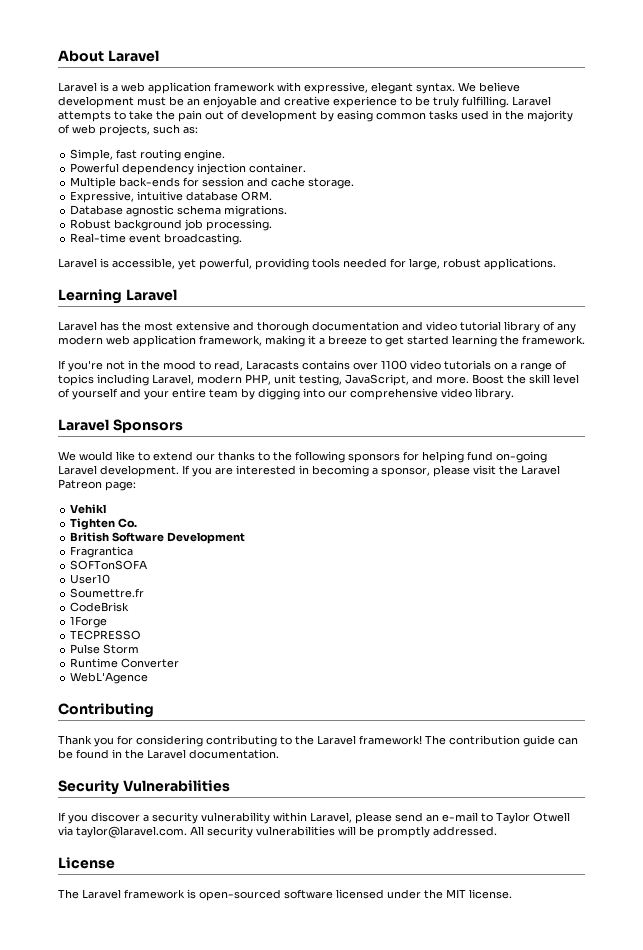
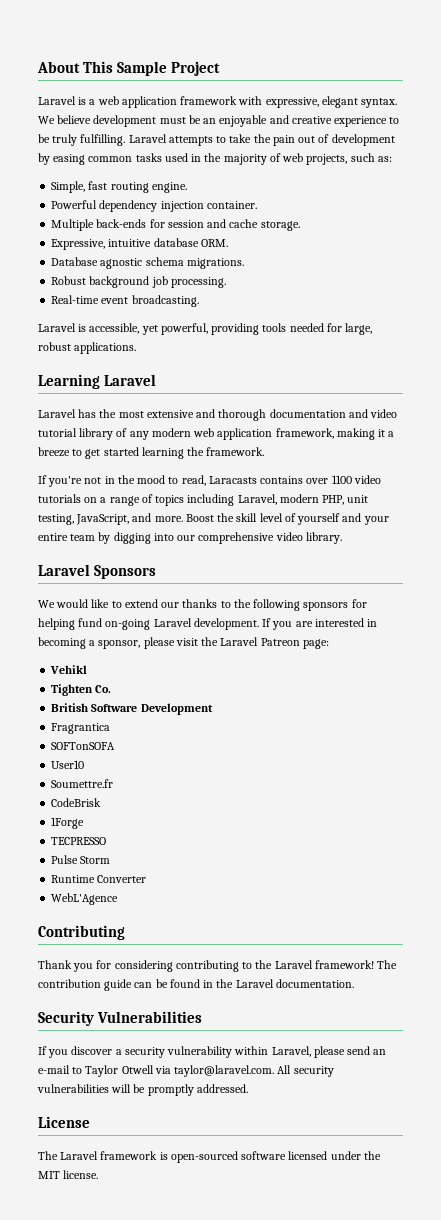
[107,50,159,62] Laravel -> [83,61,221,76] This Sample Project

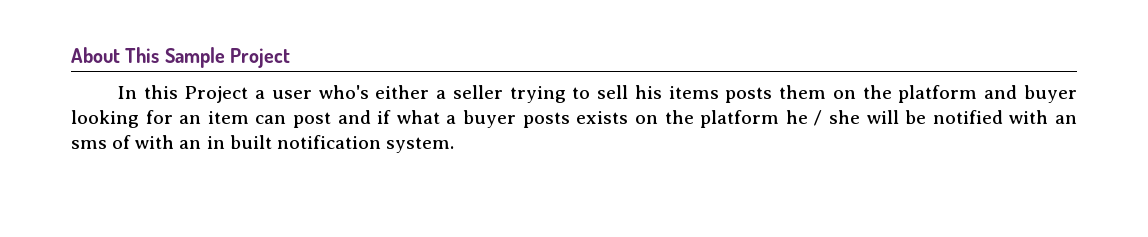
[38,96,398,108] [38,115,400,127] [38,134,395,146] [38,153,392,165] [51,181,187,193] [51,200,257,212] [51,219,300,231] [51,238,228,250] [51,257,244,269] [51,276,226,288] [51,295,199,307] [38,323,373,335] [38,342,137,354] [38,374,157,389] [38,409,398,421] [38,428,395,440] [38,447,265,459] [38,475,381,487] [38,494,369,506] [38,513,389,525] [38,532,342,544] [38,564,157,579] [38,599,367,611] [38,618,378,630] [38,637,329,649] [50,665,88,674] [51,684,112,696] [51,703,213,715] [51,723,111,734] [51,742,116,750] [51,760,85,769] [51,779,114,788] [51,798,102,807] [51,817,85,829] [51,837,107,845] [51,855,111,864] [51,875,147,883] [51,893,119,905] [38,925,125,940] [38,960,398,972] [38,979,354,991] [38,1011,203,1026] [38,1046,387,1058] [38,1065,334,1077] [37,1084,248,1096] [38,1116,90,1128] [38,1151,381,1163] [38,1170,99,1179] Laravel is a web application framework with expressive, elegant syntax. We believe development must be an enjoyable and creative experience to be truly fulfilling. Laravel attempts to take the pain out of development by easing common tasks used in the majority of web projects, such as: // Simple, fast routing engine. // Powerful dependency injection container. // Multiple back-ends for session and cache storage. // Expressive, intuitive database ORM. // Database agnostic schema migrations. // Robust background job processing. // Real-time event broadcasting. // Laravel is accessible, yet powerful, providing tools needed for large, robust applications. // Learning Laravel // Laravel has the most extensive and thorough documentation and video tutorial library of any modern web application framework, making it a breeze to get started learning the framework. // If you're not in the mood to read, Laracasts contains over 1100 video tutorials on a range of topics including Laravel, modern PHP, unit testing, JavaScript, and more. Boost the skill level of yourself and your entire team by digging into our comprehensive video library. // Laravel Sponsors // We would like to extend our thanks to the following sponsors for helping fund on-going Laravel development. If you are interested in becoming a sponsor, please visit the Laravel Patreon page: // Vehikl // Tighten Co. // British Software Development // Fragrantica // SOFTonSOFA // User10 // Soumettre.fr // CodeBrisk // 1Forge // TECPRESSO // Pulse Storm // Runtime Converter // WebL'Agence // Contributing // Thank you for considering contributing to the Laravel framework! The contribution guide can be found in the Laravel documentation. // Security Vulnerabilities // If you discover a security vulnerability within Laravel, please send an e-mail to Taylor Otwell via taylor@laravel.com. All security vulnerabilities will be promptly addressed. // License // The Laravel framework is open-sourced software licensed under the MIT license. -> [117,85,1078,103] [71,110,1077,128] [71,135,454,153] In this Project a user who's either a seller trying to sell his items posts them on the platform and buyer looking for an item can post and if what a buyer posts exists on the platform he / she will be notified with an sms of with an in built notification system.

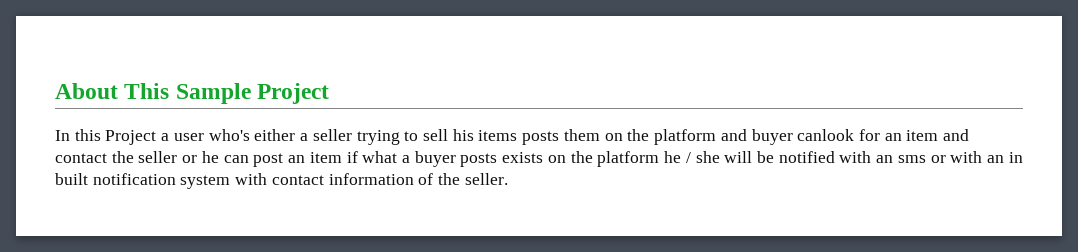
[71,110,139,128] looking -> [797,129,855,141] canlook
[255,110,371,128] can post and -> [943,129,970,141] [55,151,342,167] and contact the seller or he can post an item
[112,135,132,149] of -> [930,155,946,163] or
[385,137,454,153] system. -> [180,173,508,189] system with contact information of the seller.

